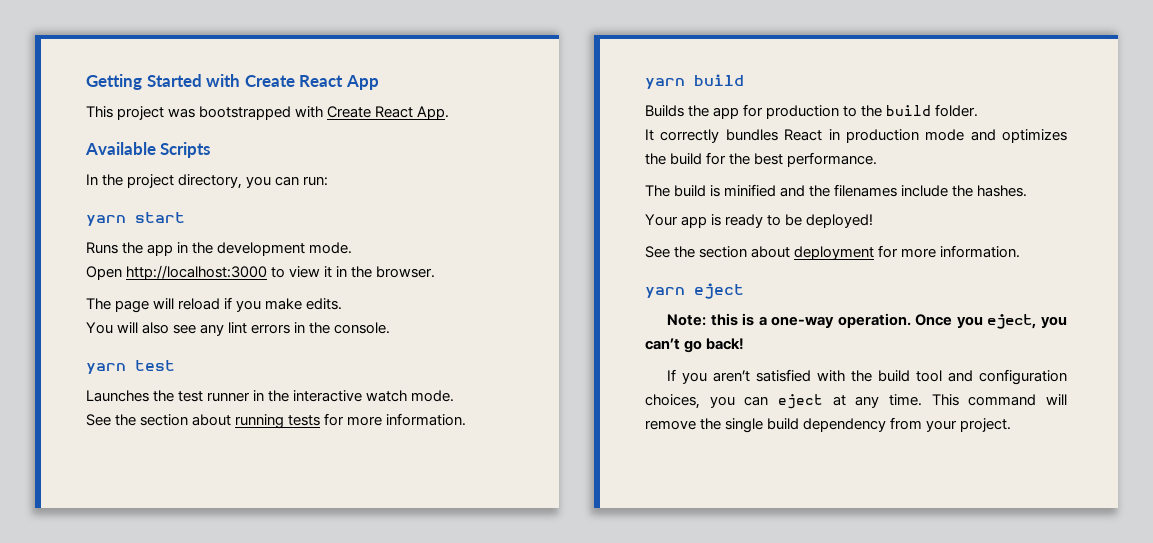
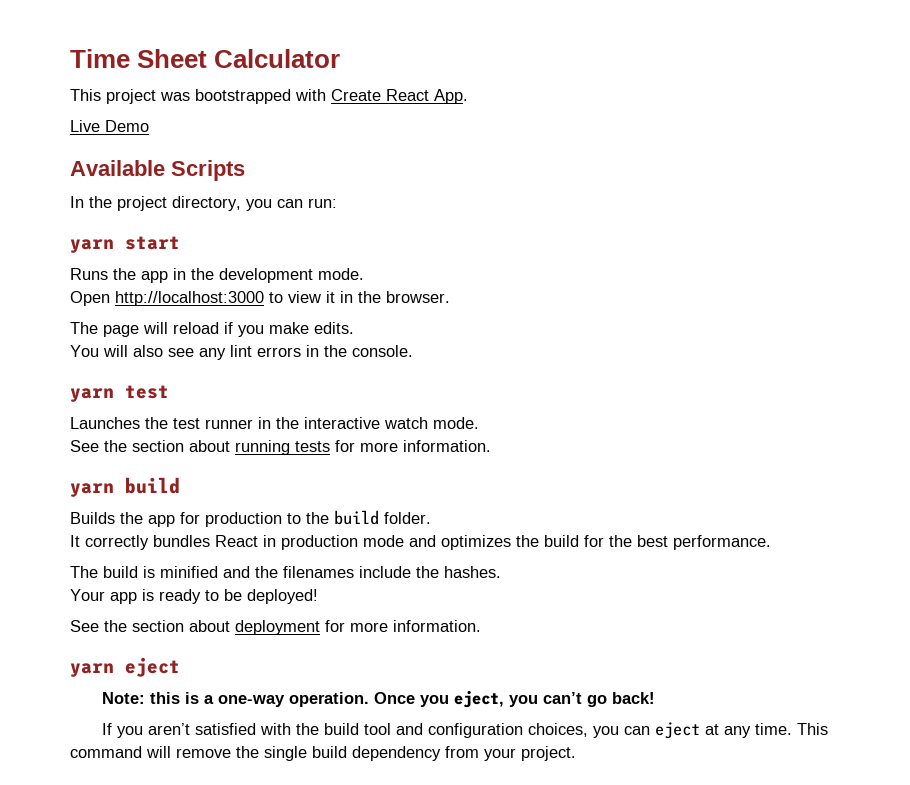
[86,74,379,90] Getting Started with Create React App -> [70,49,341,68] Time Sheet Calculator
(450, 113) none -> [70,120,149,132] // Live Demo

